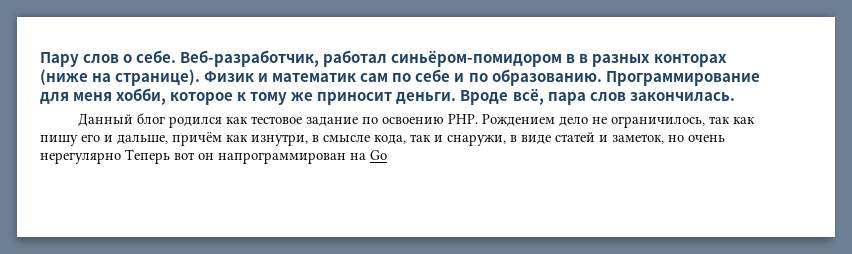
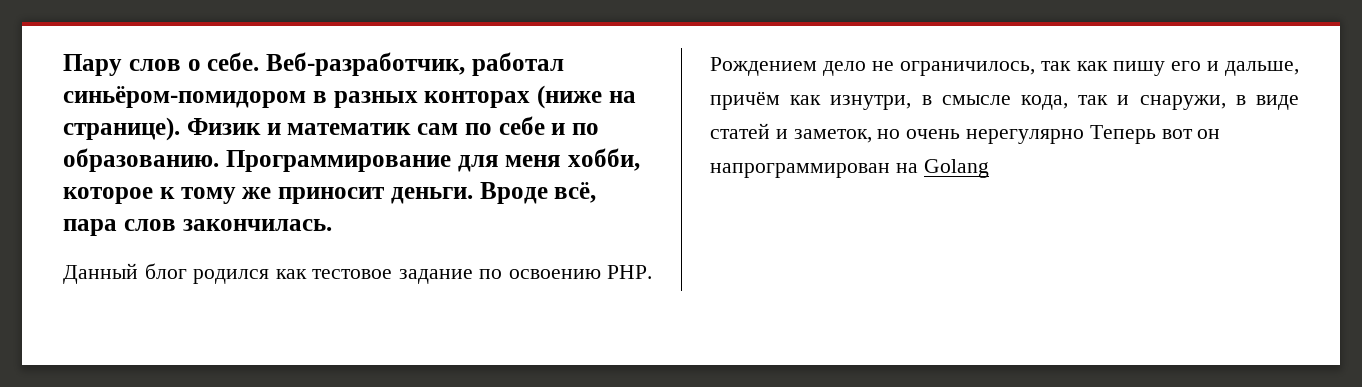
[579,54,589,63] в -> (327, 97) none
[370,150,387,160] Go -> [923,159,989,178] Golang

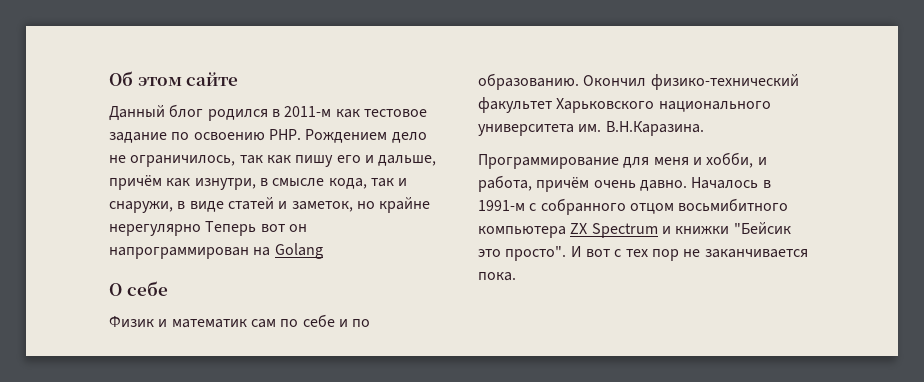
[63,52,564,76] [63,85,636,109] [63,116,599,141] [63,148,640,172] [63,182,597,204] [63,219,332,236] Пару слов о себе. Веб-разработчик, работал синьёром-помидором в разных конторах (ниже на странице). Физик и математик сам по себе и по образованию. Программирование для меня хобби, которое к тому же приносит деньги. Вроде всё, пара слов закончилась. -> [109,71,239,86] Об этом сайте
(269, 276) none -> [271,106,332,117] в 2011-м
[906,129,961,139] очень -> [379,197,431,213] крайне
(989, 168) none -> [109,281,168,296] [109,314,371,328] [478,73,799,90] [478,97,771,113] [478,121,704,136] [478,152,767,169] [478,175,771,192] [478,198,789,215] [478,222,791,238] [478,246,808,261] [478,272,516,281] // О себе // Физик и математик сам по себе и по образованию. Окончил физико-технический факультет Харьковского национального университета им. В.Н.Каразина. // Программирование для меня и хобби, и работа, причём очень давно. Началось в 1991-м с собранного отцом восьмибитного компьютера ZX Spectrum и книжки "Бейсик это просто". И вот с тех пор не заканчивается пока.

